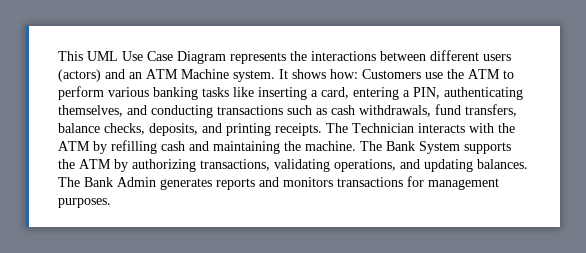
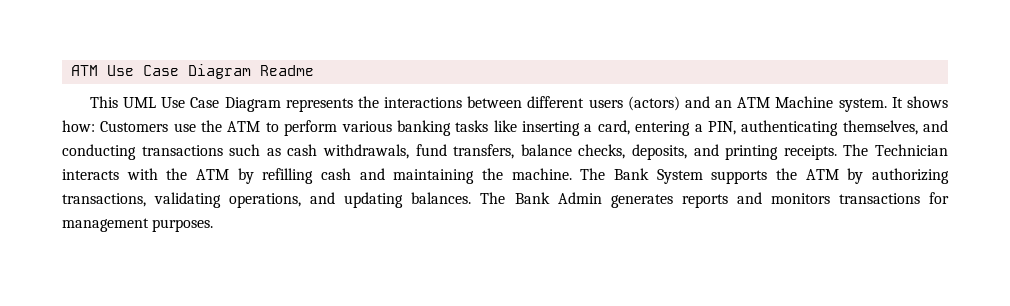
(58, 56) none -> [71,64,315,79] ATM Use Case Diagram Readme //

